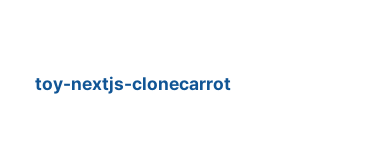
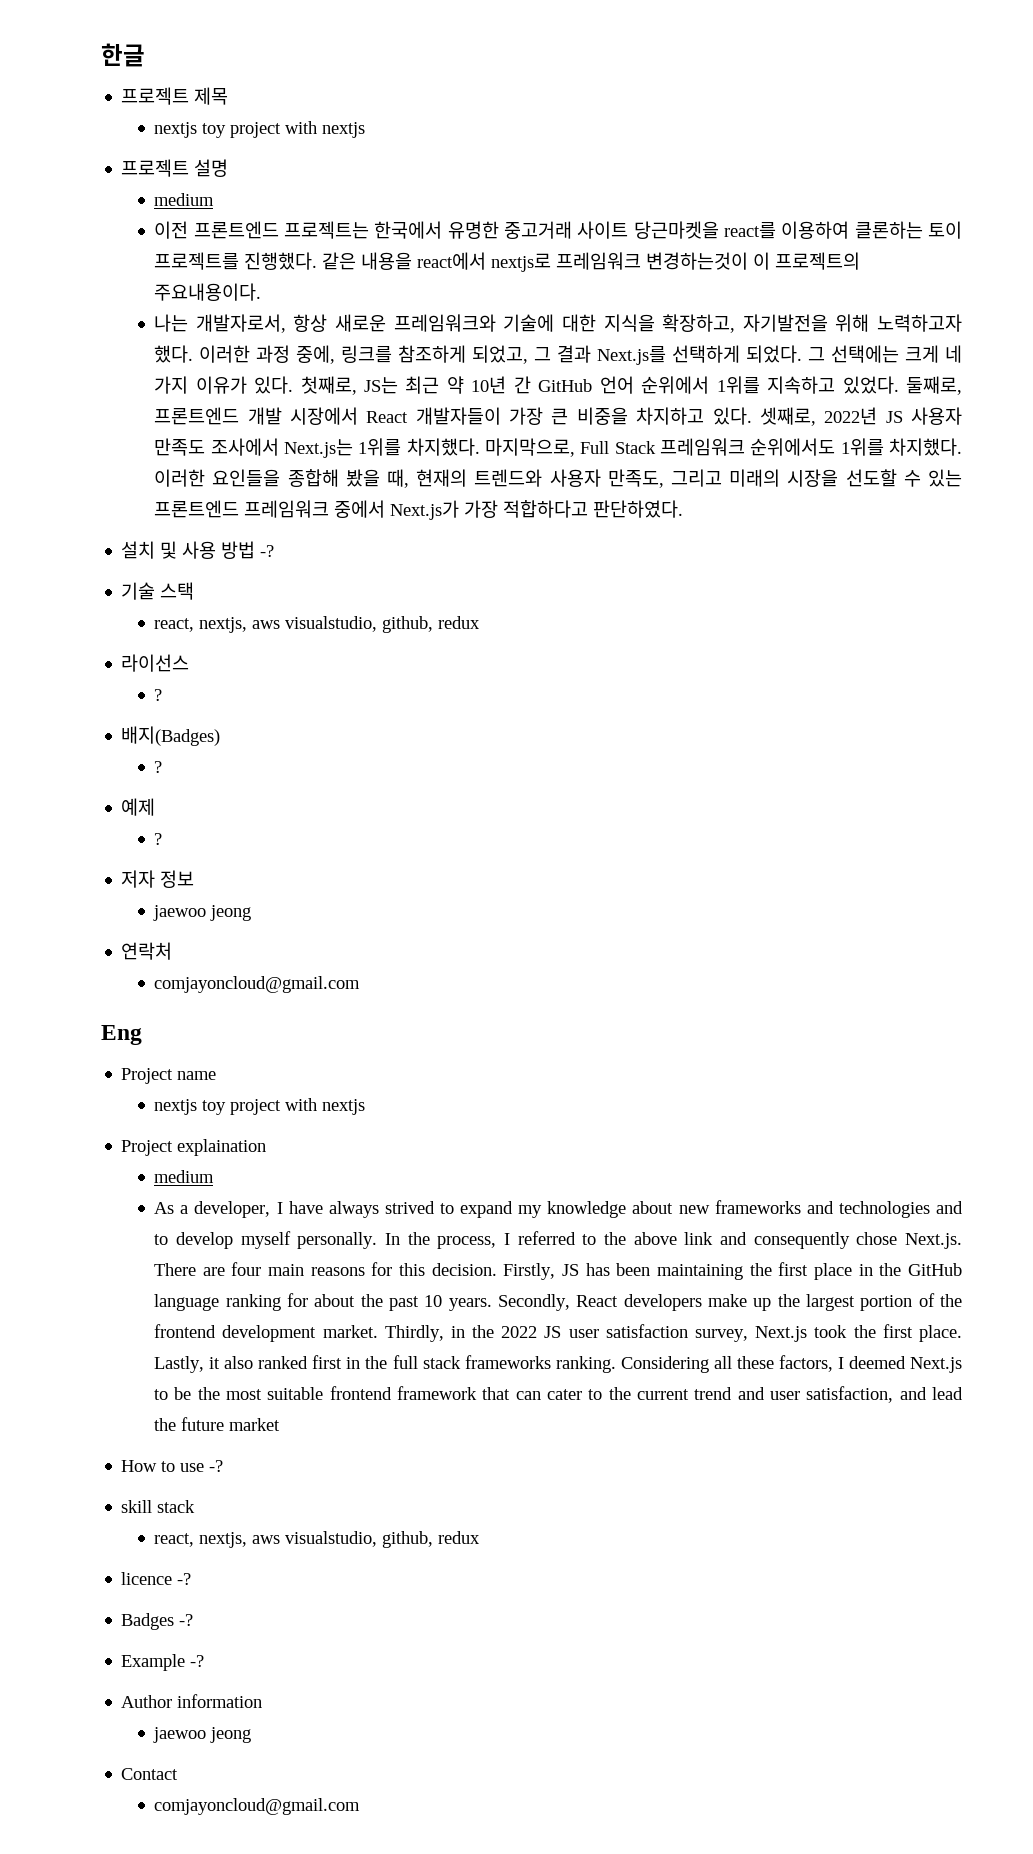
[35,76,231,94] toy-nextjs-clonecarrot -> [101,43,145,67] [121,87,229,105] [154,121,366,138] [121,159,229,177] [154,193,215,206] [154,221,963,239] [154,252,861,272] [154,283,262,301] [154,314,963,333] [154,345,962,365] [154,376,962,395] [154,407,963,426] [154,438,963,458] [154,469,962,488] [154,500,684,520] [121,541,275,559] [121,582,195,600] [154,616,481,633] [121,654,190,672] [154,689,163,701] [121,726,221,746] [154,761,163,773] [121,798,156,816] [154,833,163,845] [121,870,195,888] [153,905,252,921] [121,942,173,960] [154,976,361,993] [101,1025,142,1045] [121,1068,217,1084] [154,1098,366,1115] [121,1139,267,1156] [154,1170,215,1183] [154,1200,964,1218] [154,1231,963,1249] [154,1262,962,1280] [154,1293,963,1311] [154,1324,963,1342] [154,1355,962,1373] [154,1386,964,1403] [154,1417,281,1431] [121,1460,224,1472] [121,1500,196,1513] [154,1531,481,1548] [121,1572,192,1585] [121,1613,194,1630] [121,1654,205,1671] [121,1694,263,1708] [153,1727,252,1743] [121,1768,179,1780] [154,1798,361,1815] 한글 // 프로젝트 제목 // nextjs toy project with nextjs // 프로젝트 설명 // medium // 이전 프론트엔드 프로젝트는 한국에서 유명한 중고거래 사이트 당근마켓을 react를 이용하여 클론하는 토이 프로젝트를 진행했다. 같은 내용을 react에서 nextjs로 프레임워크 변경하는것이 이 프로젝트의 주요내용이다. // 나는 개발자로서, 항상 새로운 프레임워크와 기술에 대한 지식을 확장하고, 자기발전을 위해 노력하고자 했다. 이러한 과정 중에, 링크를 참조하게 되었고, 그 결과 Next.js를 선택하게 되었다. 그 선택에는 크게 네 가지 이유가 있다. 첫째로, JS는 최근 약 10년 간 GitHub 언어 순위에서 1위를 지속하고 있었다. 둘째로, 프론트엔드 개발 시장에서 React 개발자들이 가장 큰 비중을 차지하고 있다. 셋째로, 2022년 JS 사용자 만족도 조사에서 Next.js는 1위를 차지했다. 마지막으로, Full Stack 프레임워크 순위에서도 1위를 차지했다. 이러한 요인들을 종합해 봤을 때, 현재의 트렌드와 사용자 만족도, 그리고 미래의 시장을 선도할 수 있는 프론트엔드 프레임워크 중에서 Next.js가 가장 적합하다고 판단하였다. // 설치 및 사용 방법 -? // 기술 스택 // react, nextjs, aws visualstudio, github, redux // 라이선스 // ? // 배지(Badges) // ? // 예제 // ? // 저자 정보 // jaewoo jeong // 연락처 // comjayoncloud@gmail.com // Eng // Project name // nextjs toy project with nextjs // Project explaination // medium // As a developer, I have always strived to expand my knowledge about new frameworks and technologies and to develop myself personally. In the process, I referred to the above link and consequently chose Next.js. There are four main reasons for this decision. Firstly, JS has been maintaining the first place in the GitHub language ranking for about the past 10 years. Secondly, React developers make up the largest portion of the frontend development market. Thirdly, in the 2022 JS user satisfaction survey, Next.js took the first place. Lastly, it also ranked first in the full stack frameworks ranking. Considering all these factors, I deemed Next.js to be the most suitable frontend framework that can cater to the current trend and user satisfaction, and lead the future market // How to use -? // skill stack // react, nextjs, aws visualstudio, github, redux // licence -? // Badges -? // Example -? // Author information // jaewoo jeong // Contact // comjayoncloud@gmail.com

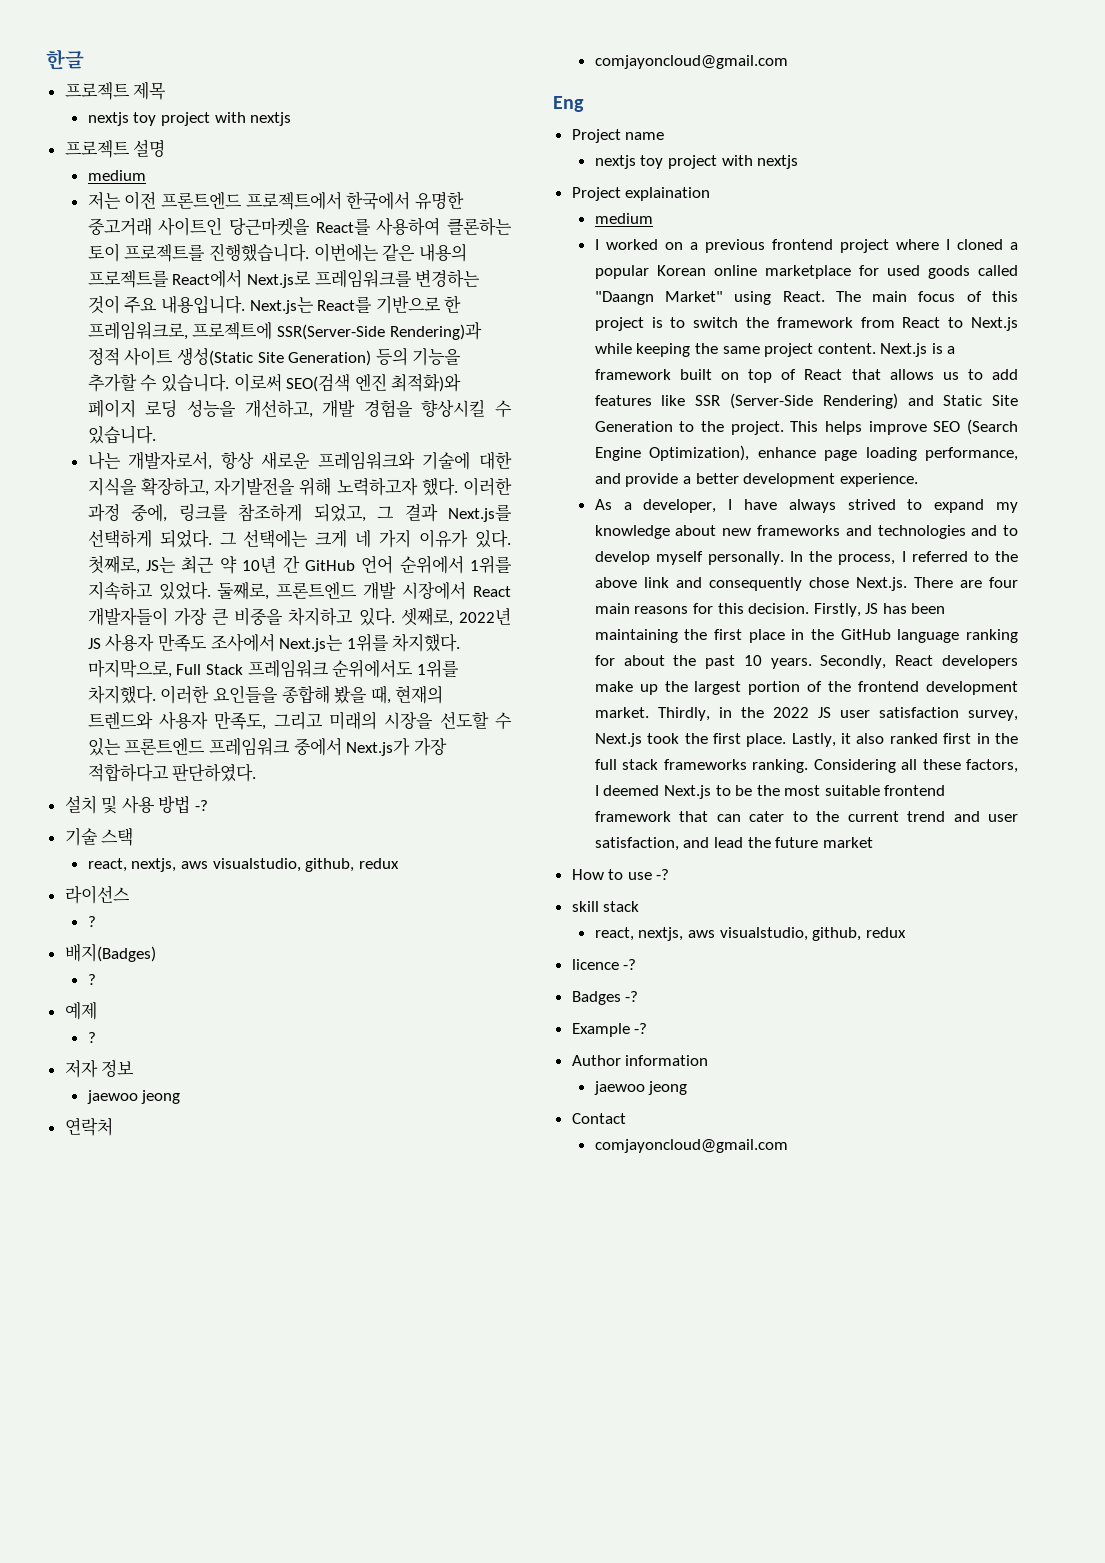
(215, 199) none -> [87,192,121,210] 저는
[283,221,369,239] 프로젝트는 -> [245,191,342,210] 프로젝트에서
[577,221,963,239] [154,252,861,272] [154,283,262,301] 사이트 당근마켓을 react를 이용하여 클론하는 토이 프로젝트를 진행했다. 같은 내용을 react에서 nextjs로 프레임워크 변경하는것이 이 프로젝트의 주요내용이다. -> [158,217,512,236] [87,243,467,262] [87,269,481,288] [87,295,462,314] [87,321,482,340] [87,347,462,366] [87,373,462,392] [87,399,512,418] [87,426,156,444] 사이트인 당근마켓을 React를 사용하여 클론하는 토이 프로젝트를 진행했습니다. 이번에는 같은 내용의 프로젝트를 React에서 Next.js로 프레임워크를 변경하는 것이 주요 내용입니다. Next.js는 React를 기반으로 한 프레임워크로, 프로젝트에 SSR(Server-Side Rendering)과 정적 사이트 생성(Static Site Generation) 등의 기능을 추가할 수 있습니다. 이로써 SEO(검색 엔진 최적화)와 페이지 로딩 성능을 개선하고, 개발 경험을 향상시킬 수 있습니다.
(215, 1176) none -> [594,239,1018,253] [594,265,1018,279] [594,291,1019,305] [594,317,1018,331] [594,343,956,357] [594,369,1018,383] [594,393,1018,409] [594,419,1019,435] [594,445,1018,461] [594,473,918,487] // I worked on a previous frontend project where I cloned a popular Korean online marketplace for used goods called "Daangn Market" using React. The main focus of this project is to switch the framework from React to Next.js while keeping the same project content. Next.js is a framework built on top of React that allows us to add features like SSR (Server-Side Rendering) and Static Site Generation to the project. This helps improve SEO (Search Engine Optimization), enhance page loading performance, and provide a better development experience.

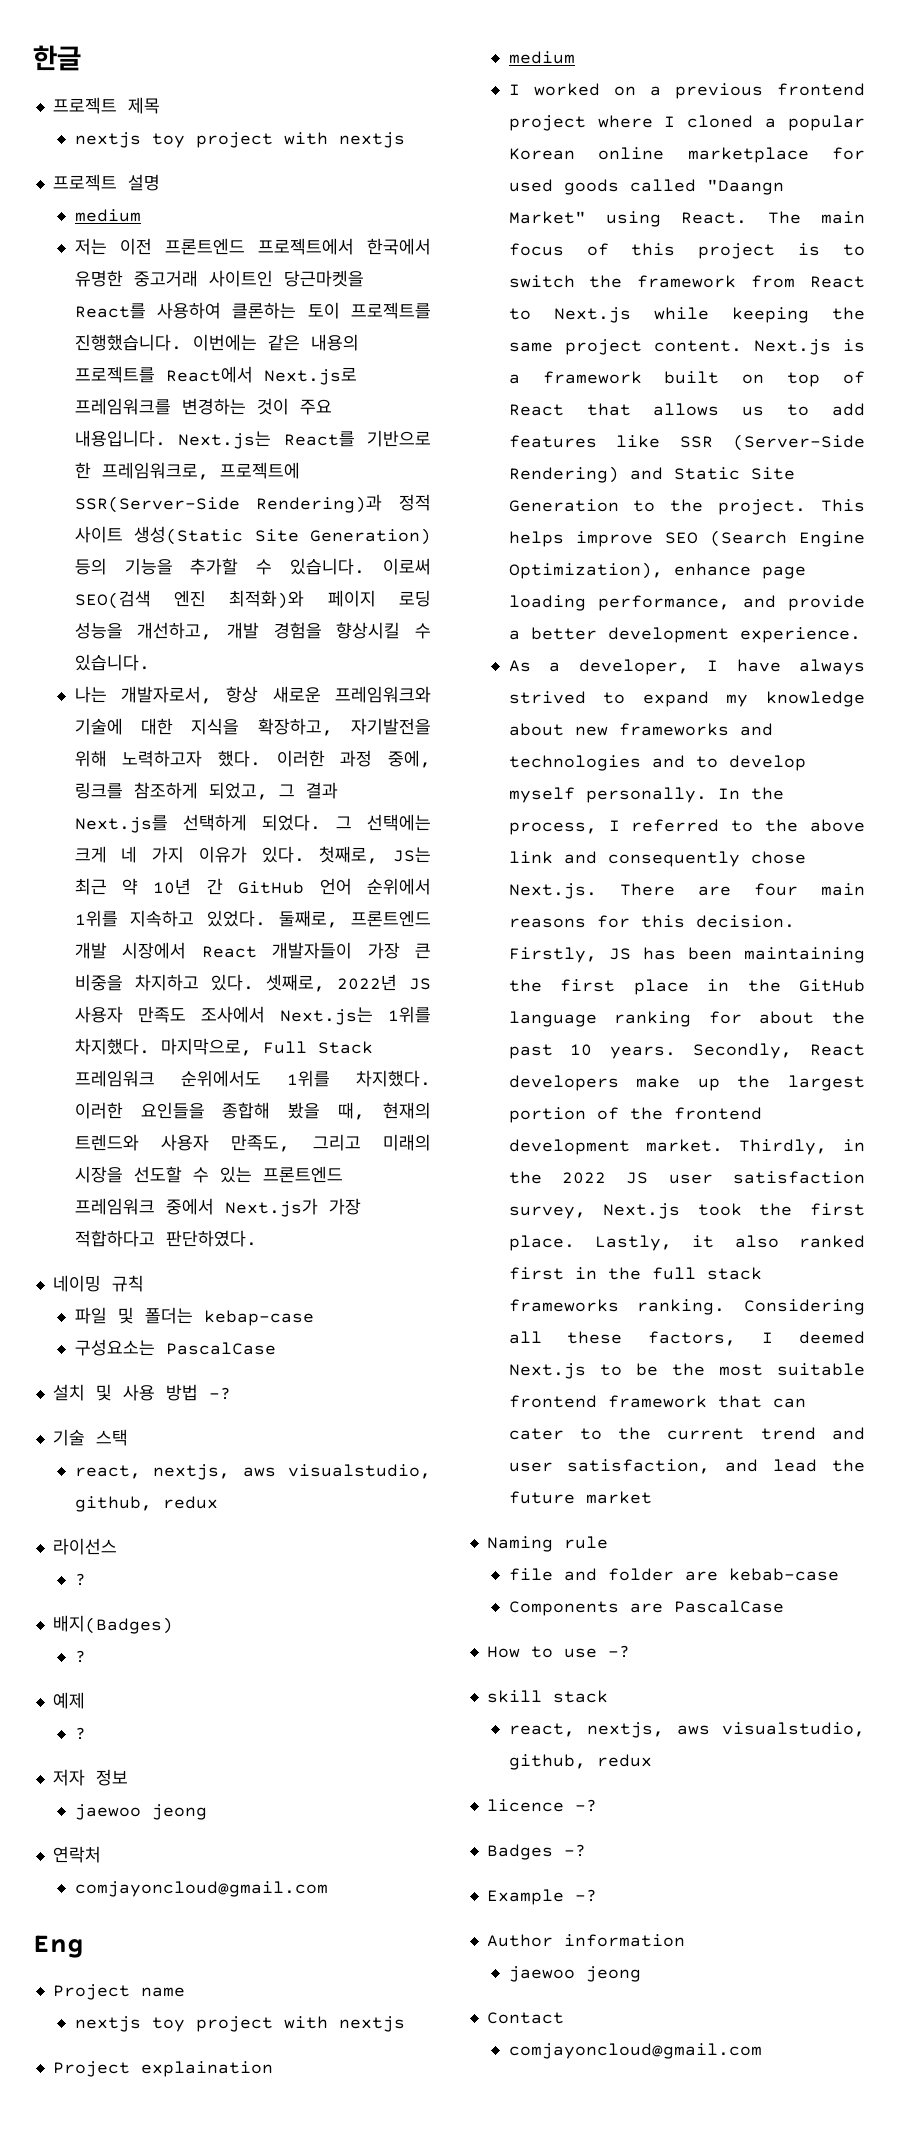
(257, 772) none -> [52,1275,144,1292] [74,1307,314,1326] [74,1339,276,1356] // 네이밍 규칙 // 파일 및 폴더는 kebap-case // 구성요소는 PascalCase
(873, 842) none -> [486,1536,608,1552] [508,1568,839,1581] [508,1600,784,1616] // Naming rule // file and folder are kebab-case // Components are PascalCase

